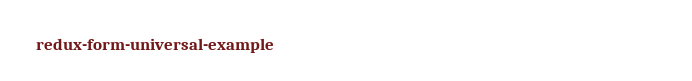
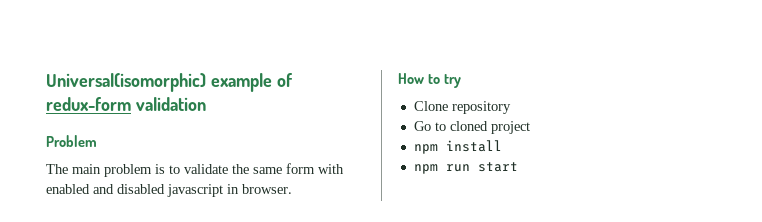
[36,38,274,53] redux-form-universal-example -> [46,73,293,92] [46,97,206,111] [46,135,97,147] [46,163,344,177] [46,184,292,197] [398,73,461,88] [413,101,511,114] [413,121,530,134] [413,140,502,154] [413,162,518,174] Universal(isomorphic) example of redux-form validation // Problem // The main problem is to validate the same form with enabled and disabled javascript in browser. // How to try // Clone repository // Go to cloned project // npm install // npm run start

